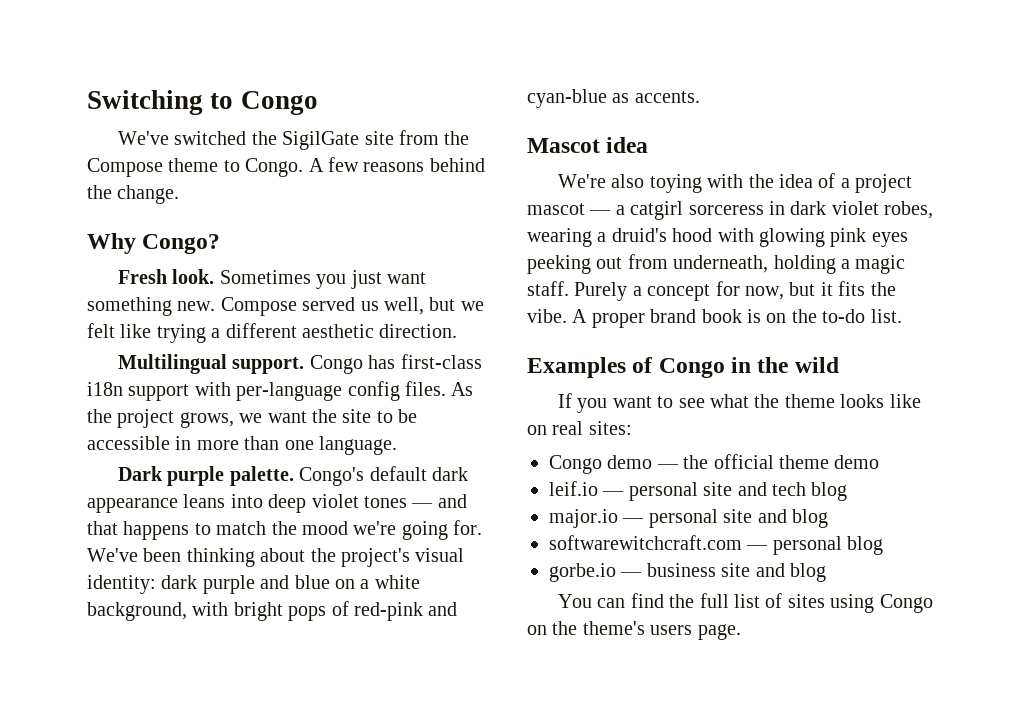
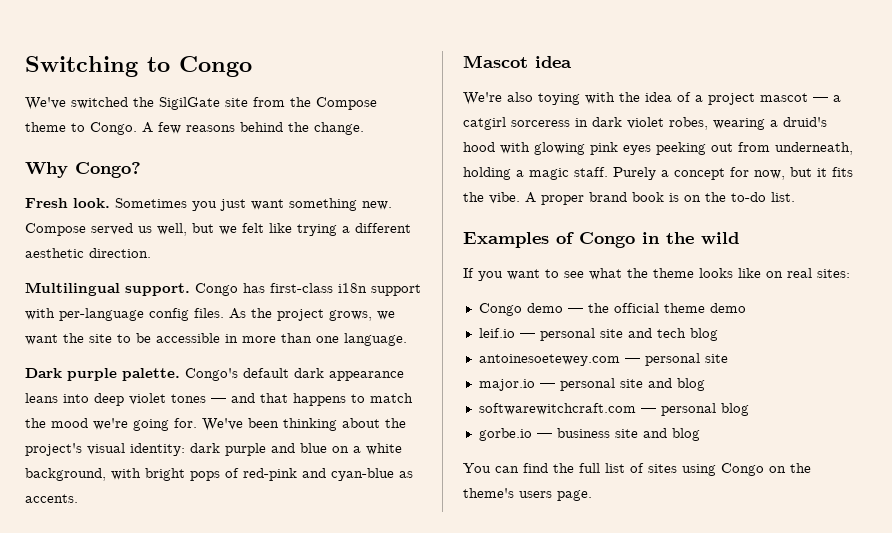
(848, 491) none -> [478,353,728,366] // antoinesoetewey.com — personal site

